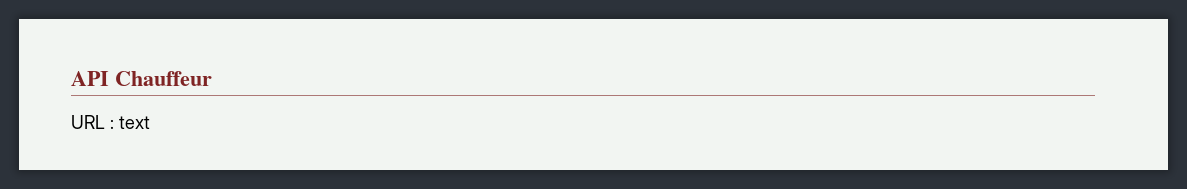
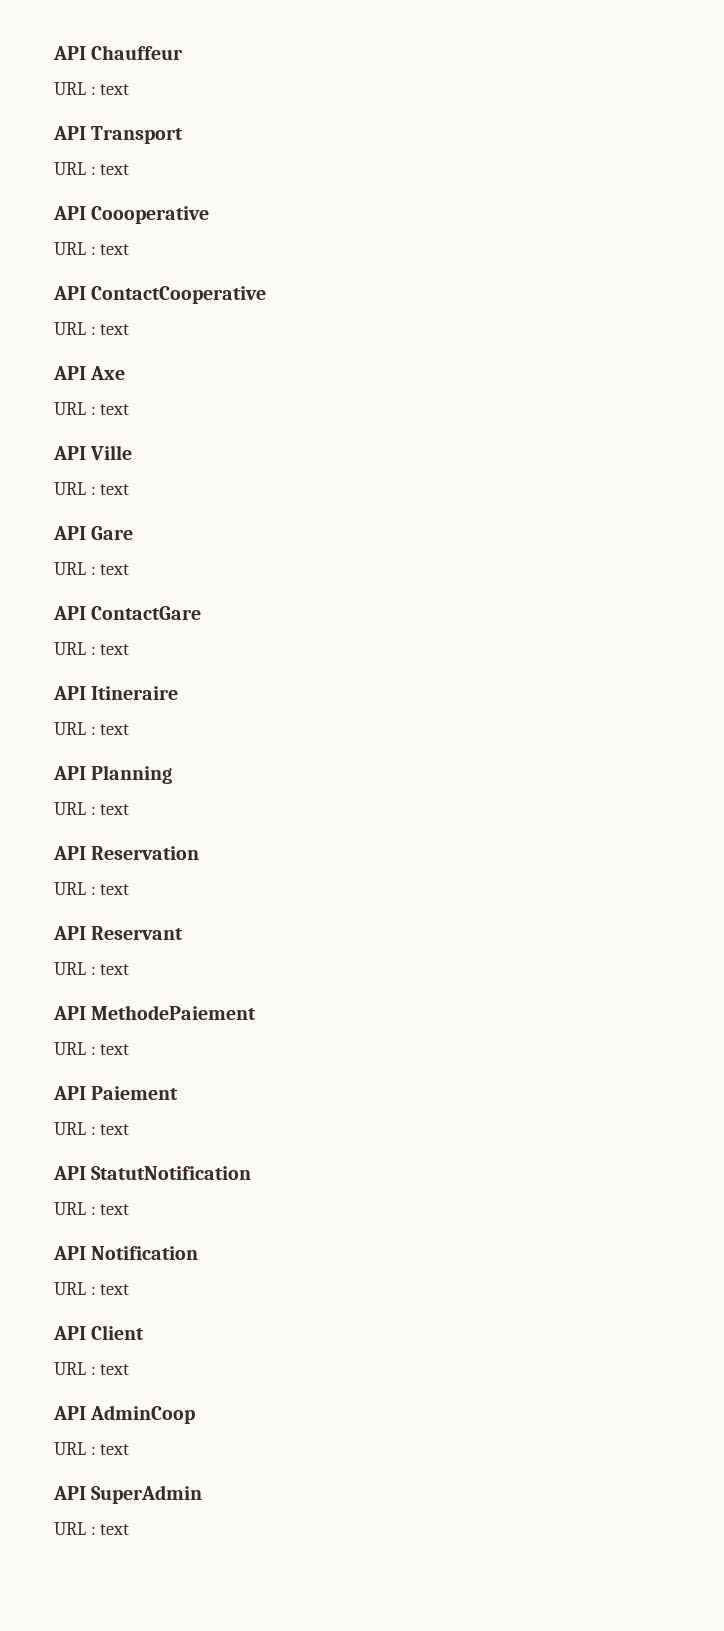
(150, 122) none -> [53,126,184,144] [54,162,130,175] [53,206,210,224] [54,242,130,255] [53,286,267,304] [54,322,130,335] [53,366,126,380] [54,402,130,415] [53,445,133,460] [54,482,130,495] [53,526,134,540] [54,562,130,575] [53,606,202,620] [54,642,130,655] [53,686,179,700] [54,722,130,735] [53,765,173,784] [54,802,130,815] [53,846,200,860] [54,882,130,895] [53,926,184,940] [54,962,130,975] [53,1005,257,1020] [54,1042,130,1055] [53,1086,179,1100] [54,1122,130,1135] [53,1166,252,1180] [54,1202,130,1215] [53,1246,199,1260] [54,1282,130,1295] [53,1325,145,1340] [54,1362,130,1375] [53,1405,196,1424] [54,1442,130,1455] [53,1485,203,1504] [54,1522,130,1535] // API Transport // URL : text // API Coooperative // URL : text // API ContactCooperative // URL : text // API Axe // URL : text // API Ville // URL : text // API Gare // URL : text // API ContactGare // URL : text // API Itineraire // URL : text // API Planning // URL : text // API Reservation // URL : text // API Reservant // URL : text // API MethodePaiement // URL : text // API Paiement // URL : text // API StatutNotification // URL : text // API Notification // URL : text // API Client // URL : text // API AdminCoop // URL : text // API SuperAdmin // URL : text

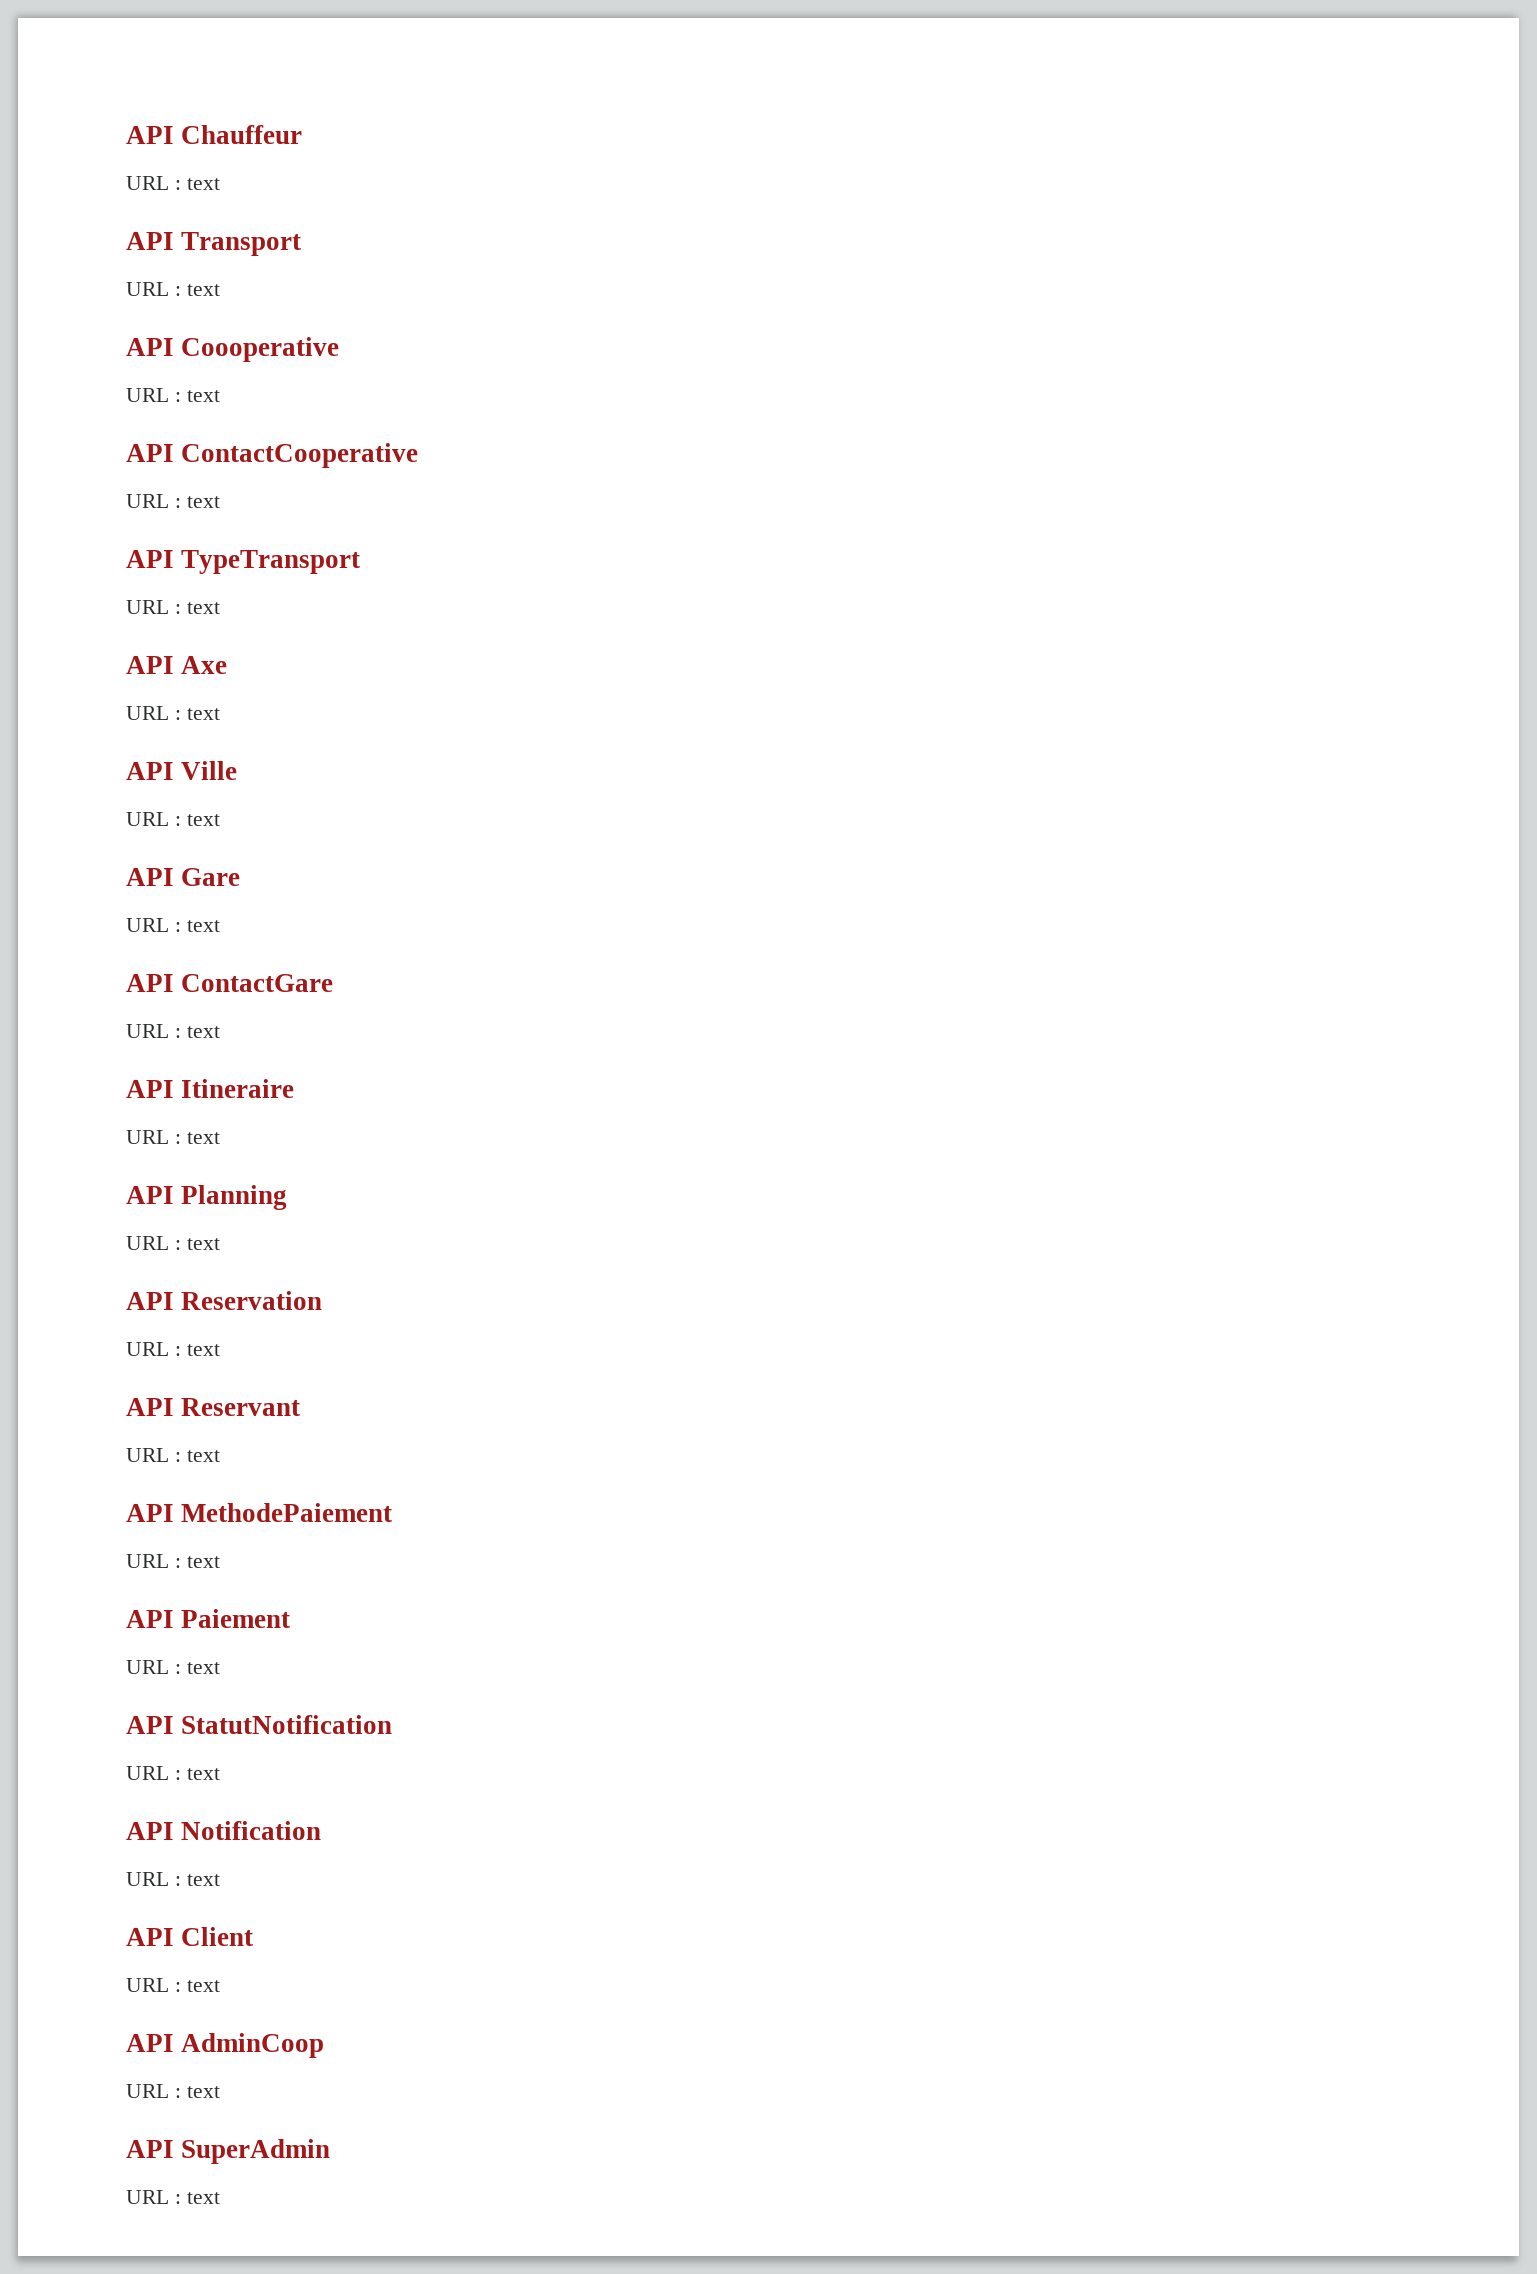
(130, 329) none -> [126,550,361,574] [126,600,220,614] // API TypeTransport // URL : text

